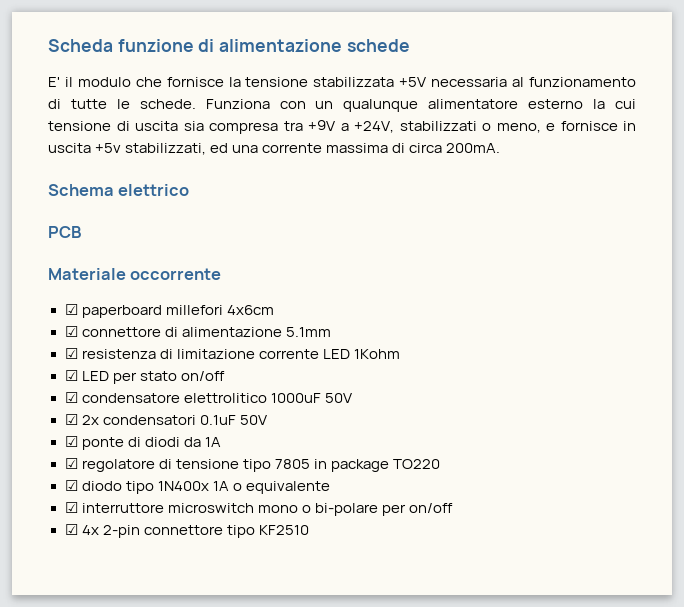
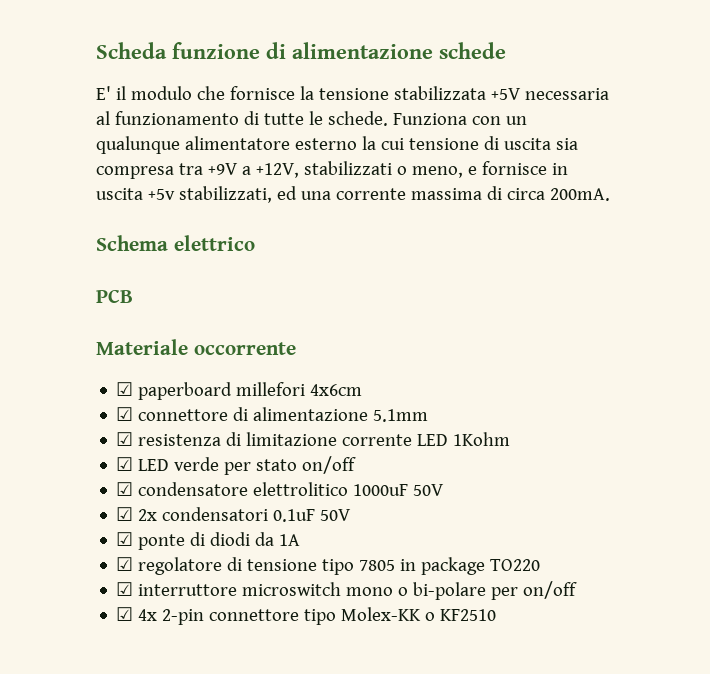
[354,121,394,133] +24V, -> [255,163,299,178] +12V,
(109, 376) none -> [174,457,220,471] verde
[64,480,330,494] // ☑ diodo tipo 1N400x 1A o equivalente -> (541, 565) none
(255, 531) none -> [341,607,436,621] Molex-KK o

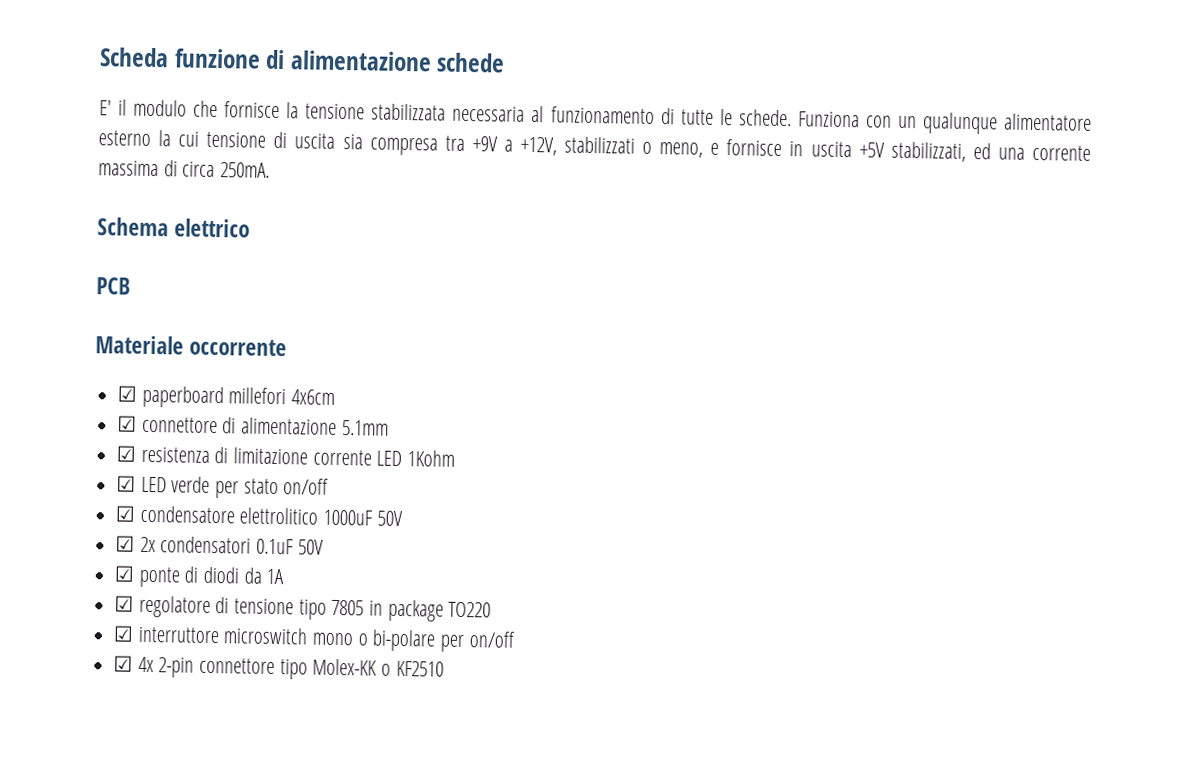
[490,88,521,100] +5V -> (447, 112) none
[147,189,175,200] +5v -> [858,142,885,158] +5V
[549,188,610,201] 200mA. -> [220,162,271,178] 250mA.

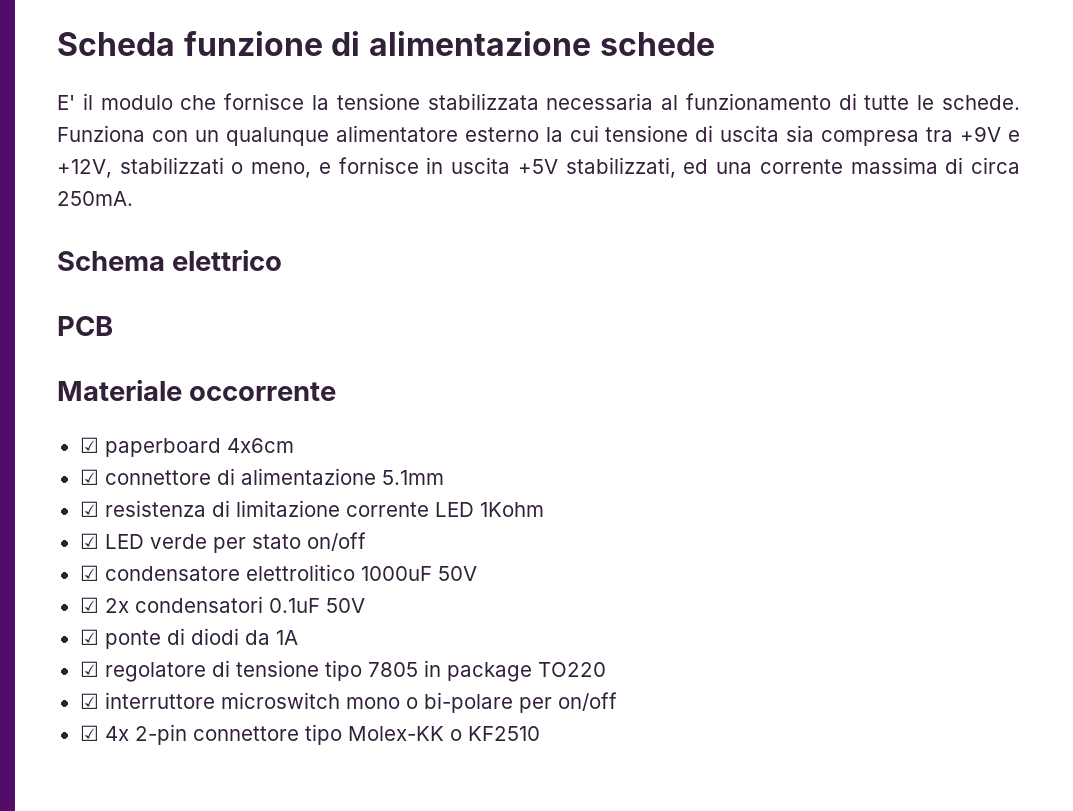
[503,139,513,152] a -> [1007,130,1020,142] e
[228,387,287,405] millefori -> (221, 447) none

